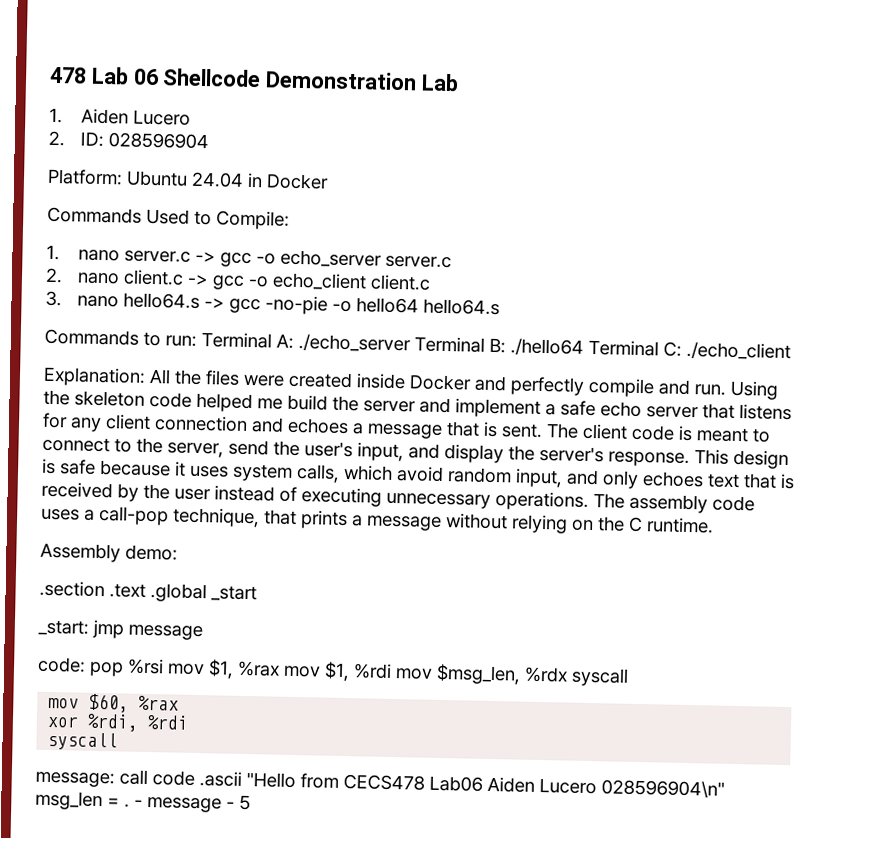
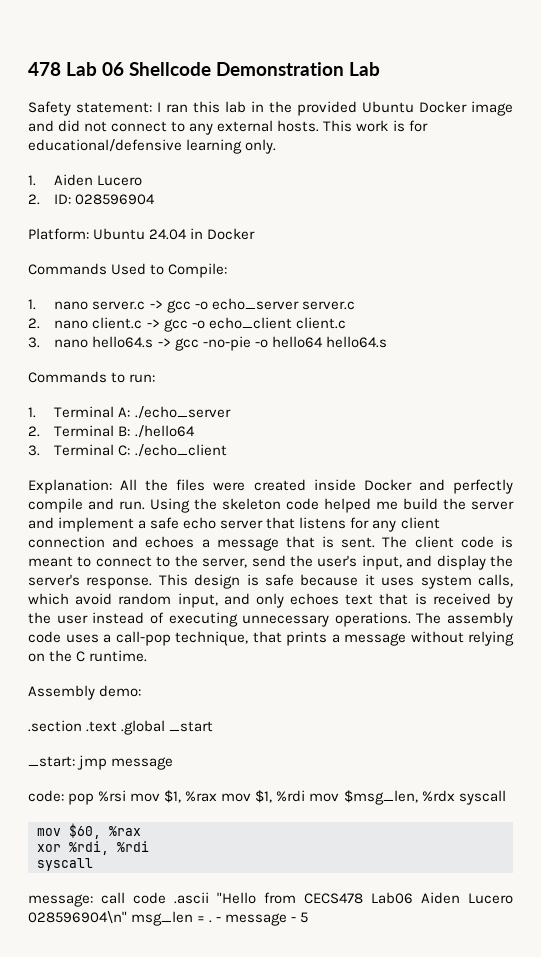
(460, 82) none -> [28,101,513,116] [28,120,428,135] [28,139,277,154] // Safety statement: I ran this lab in the provided Ubuntu Docker image and did not connect to any external hosts. This work is for educational/defensive learning only.
(197, 341) none -> [28,407,36,418] // 1.
(411, 343) none -> [28,426,40,437] // 2.
(584, 347) none -> [28,445,40,456] // 3.

